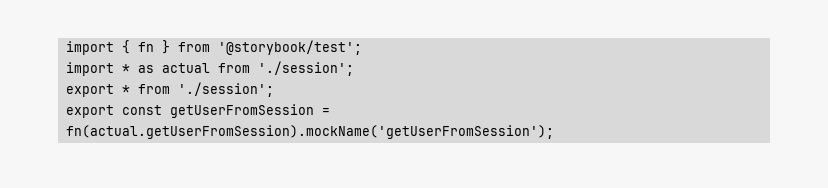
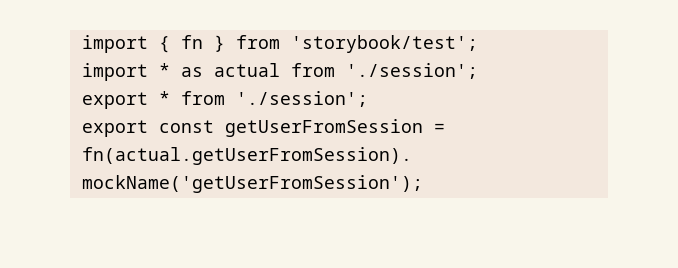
[218,40,363,55] '@storybook/test'; -> [291,35,478,53] 'storybook/test';

